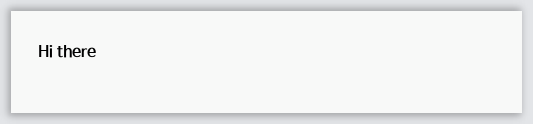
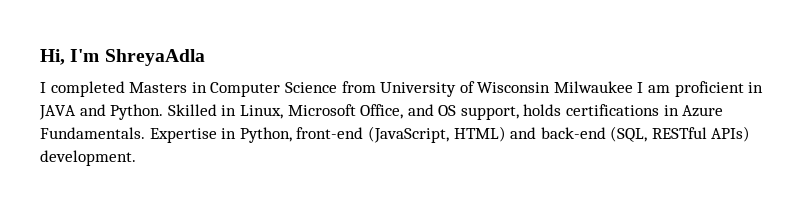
[38,45,97,58] Hi there -> [40,49,205,66] [40,81,764,97] [39,104,724,120] [40,126,751,143] [40,150,136,166] Hi, I'm ShreyaAdla // I completed Masters in Computer Science from University of Wisconsin Milwaukee I am proficient in JAVA and Python. Skilled in Linux, Microsoft Office, and OS support, holds certifications in Azure Fundamentals. Expertise in Python, front-end (JavaScript, HTML) and back-end (SQL, RESTful APIs) development.

